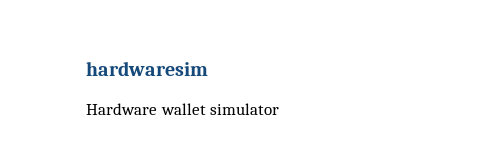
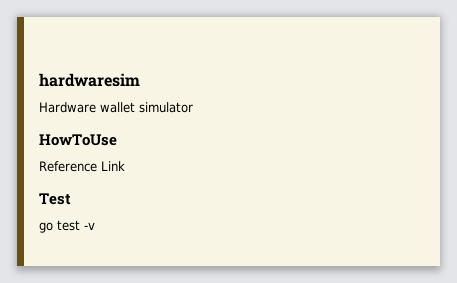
(280, 109) none -> [39,134,117,146] [39,161,125,172] [39,193,71,205] [39,220,95,233] // HowToUse // Reference Link // Test // go test -v

